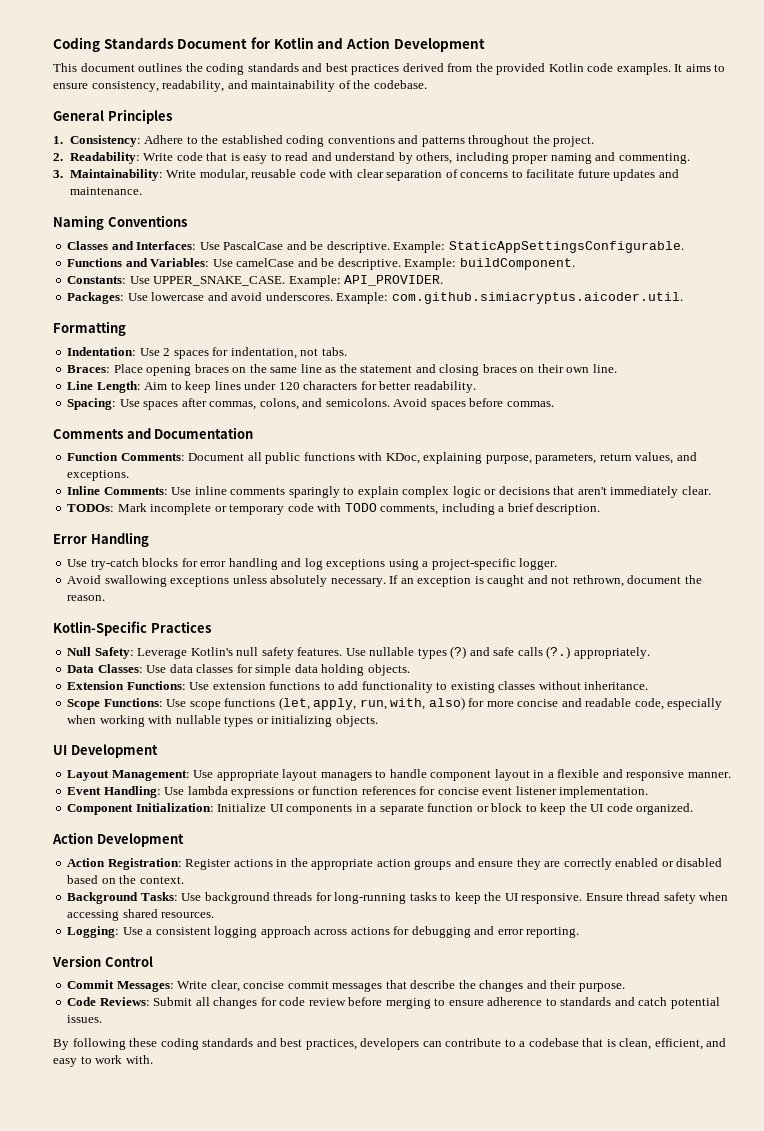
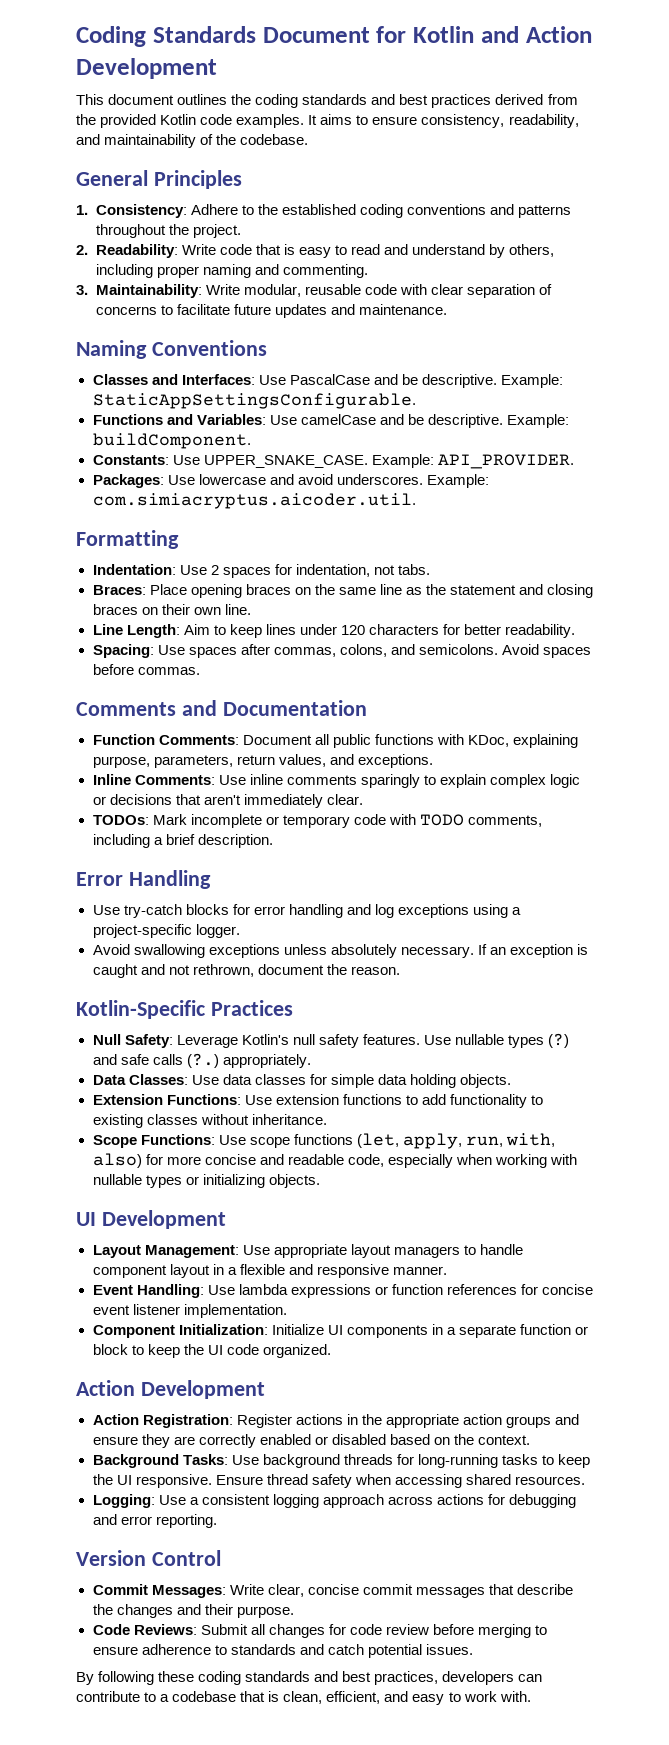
[391,292,683,304] com.github.simiacryptus.aicoder.util. -> [92,493,416,509] com.simiacryptus.aicoder.util.

